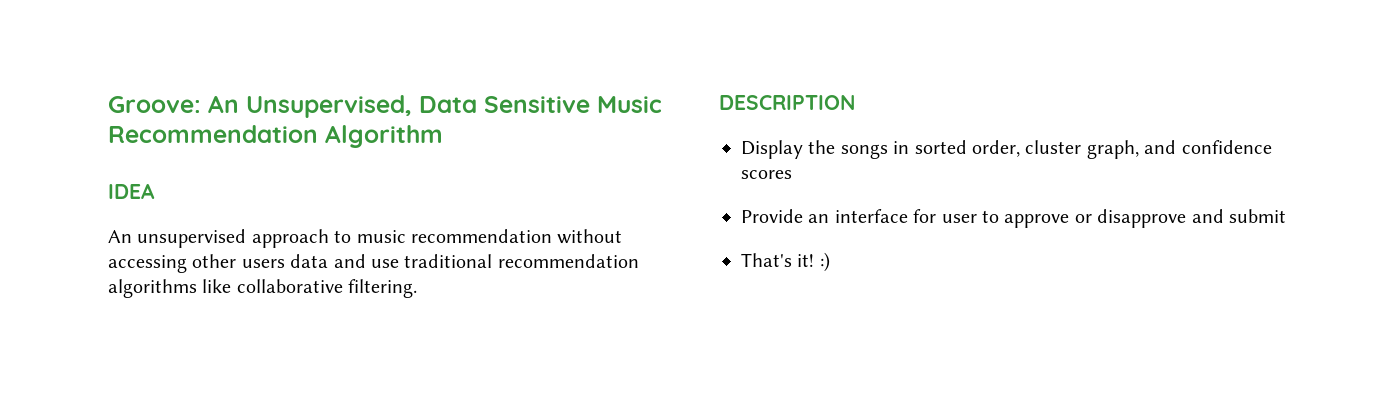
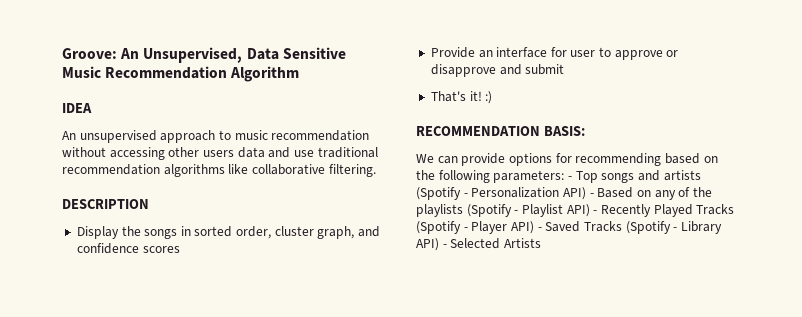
(830, 262) none -> [416,126,585,136] [416,153,718,166] [416,170,701,183] [416,187,712,200] [416,204,735,217] [416,221,722,234] [416,238,541,251] // RECOMMENDATION BASIS: // We can provide options for recommending based on the following parameters: - Top songs and artists (Spotify - Personalization API) - Based on any of the playlists (Spotify - Playlist API) - Recently Played Tracks (Spotify - Player API) - Saved Tracks (Spotify - Library API) - Selected Artists

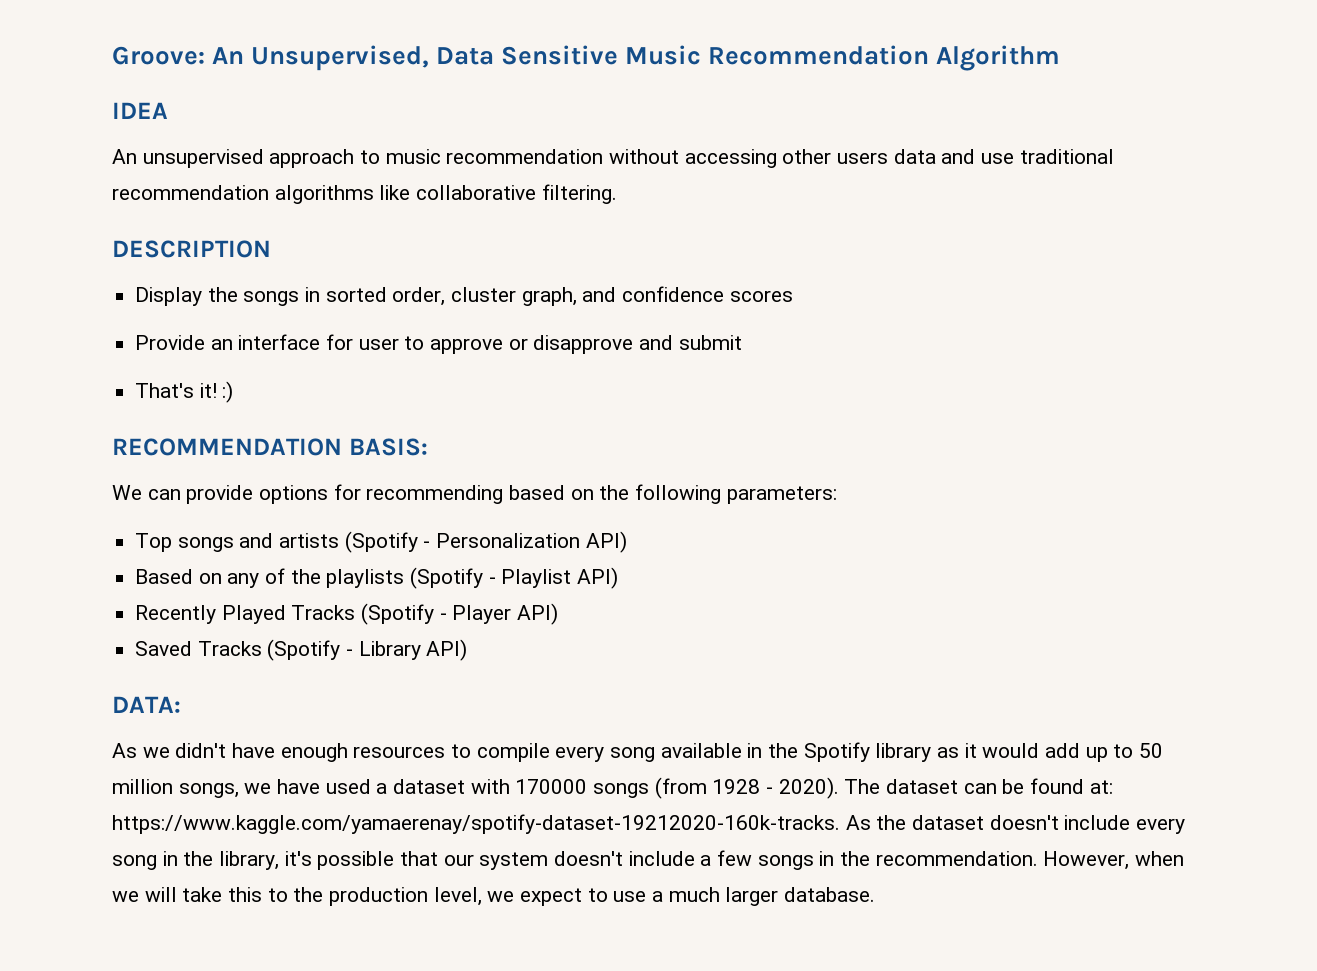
[567,176,572,180] - -> (837, 495) //
[589,193,594,197] - -> (627, 542) //
[593,210,598,214] - -> (619, 578) //
[537,227,542,231] - -> (559, 614) //
[442,238,541,249] - Selected Artists -> [112,696,181,713] [112,742,1164,762] [112,777,1113,799] [112,814,1186,834] [112,850,1185,870] [112,887,876,906] // DATA: // As we didn't have enough resources to compile every song available in the Spotify library as it would add up to 50 million songs, we have used a dataset with 170000 songs (from 1928 - 2020). The dataset can be found at: https://www.kaggle.com/yamaerenay/spotify-dataset-19212020-160k-tracks. As the dataset doesn't include every song in the library, it's possible that our system doesn't include a few songs in the recommendation. However, when we will take this to the production level, we expect to use a much larger database.

